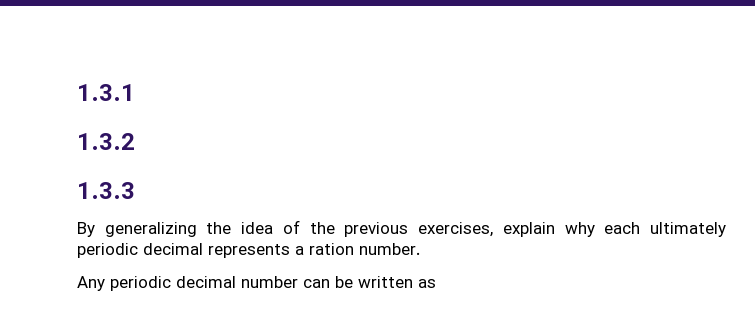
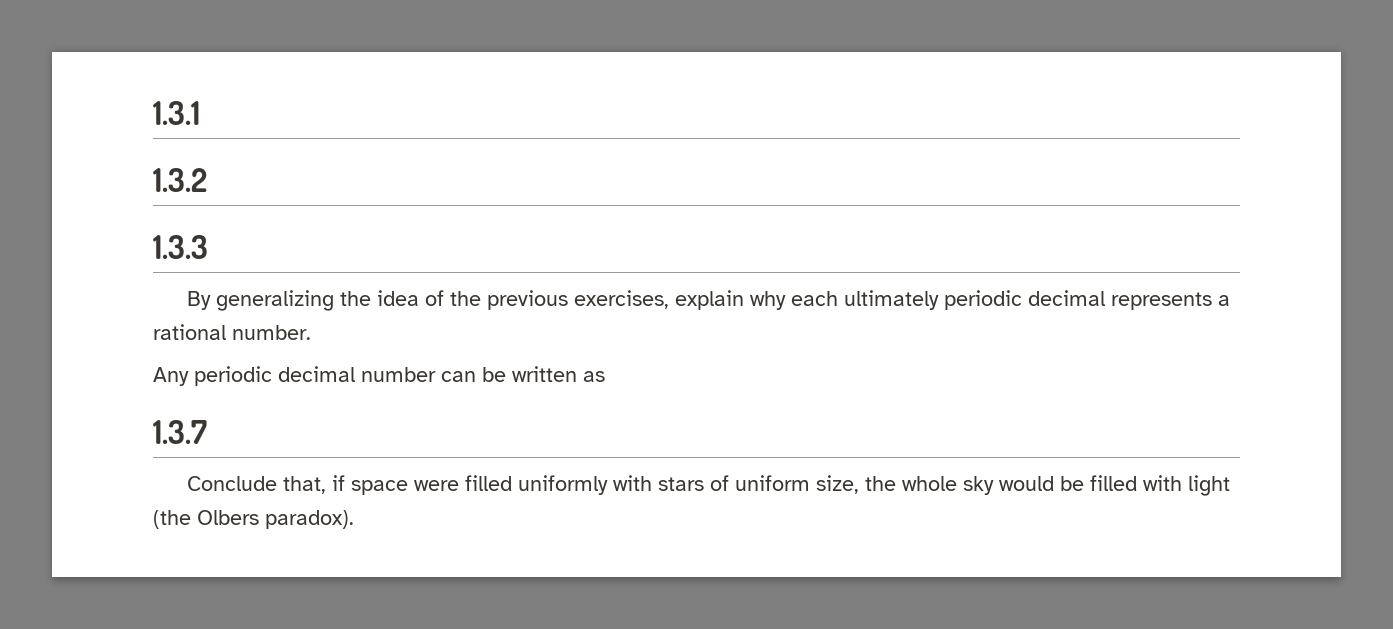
[309,243,354,255] ration -> [153,324,226,340] rational
(436, 283) none -> [153,420,207,444] [186,475,1230,496] [153,510,354,529] // 1.3.7 // Conclude that, if space were filled uniformly with stars of uniform size, the whole sky would be filled with light (the Olbers paradox).

